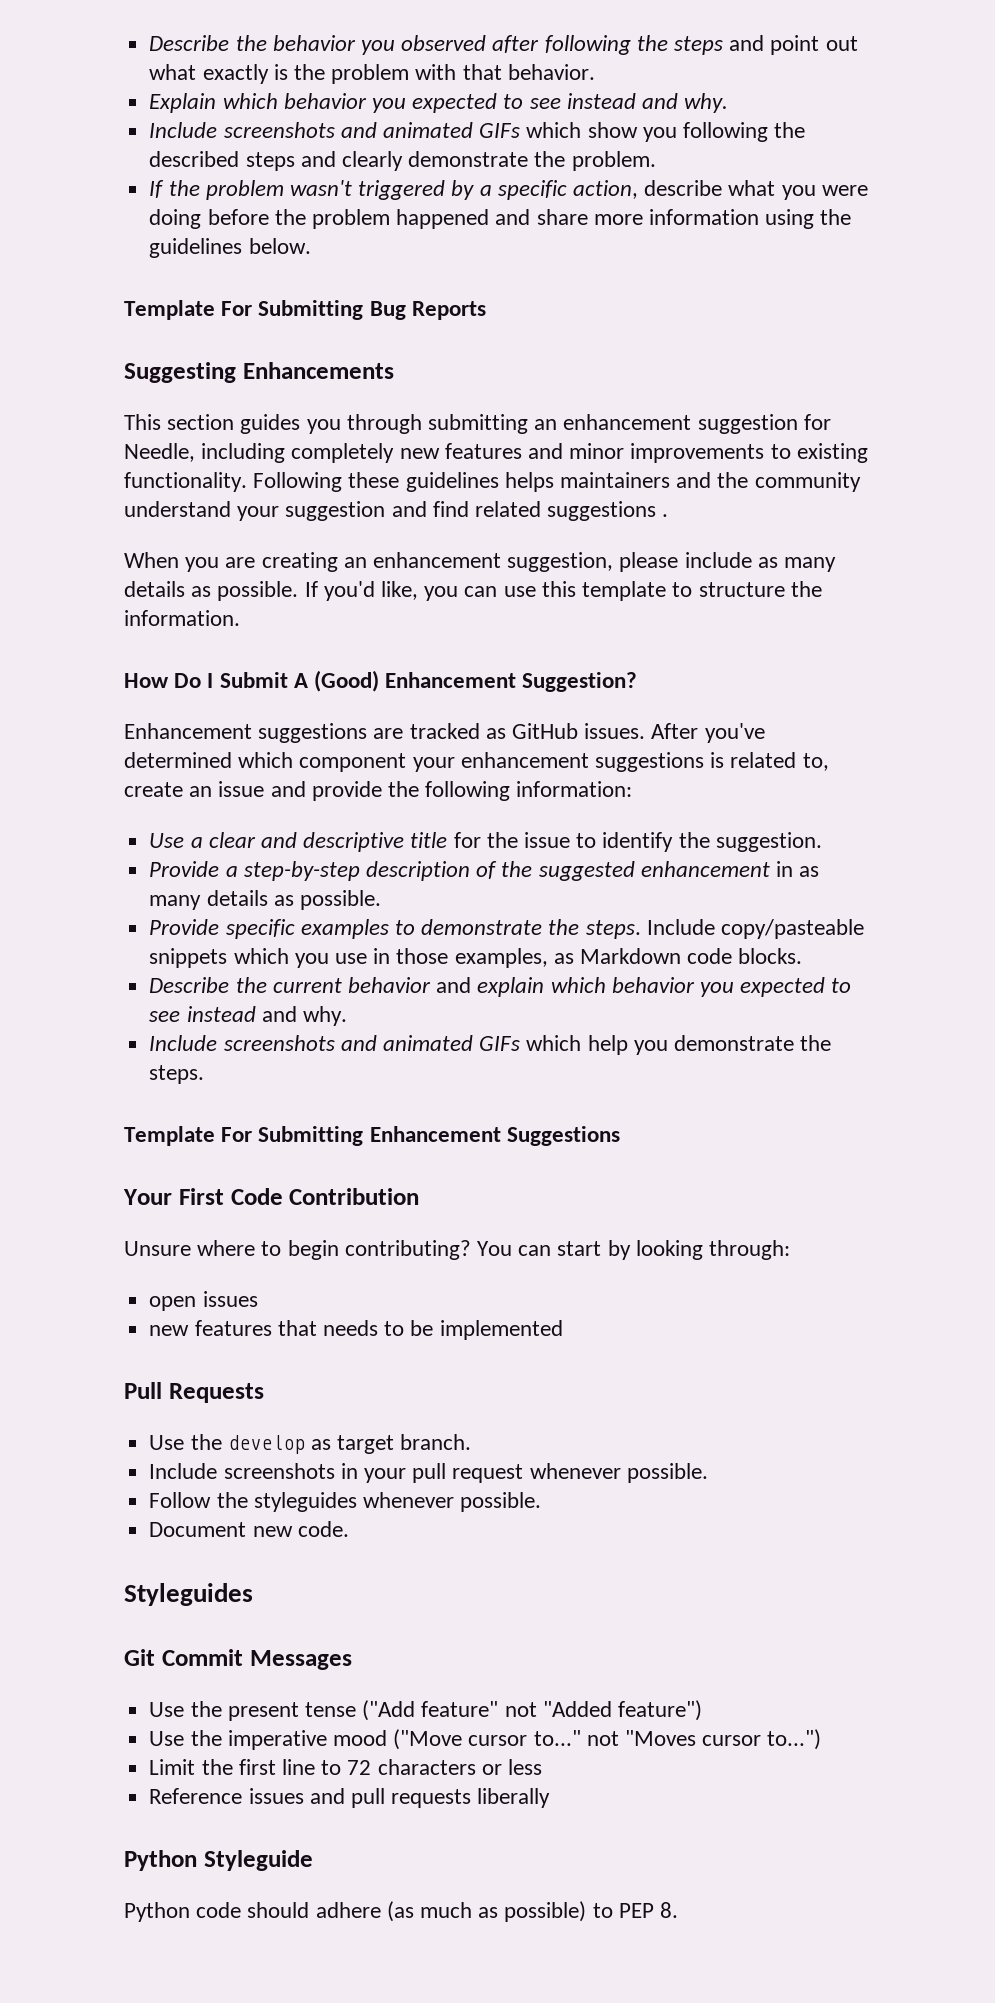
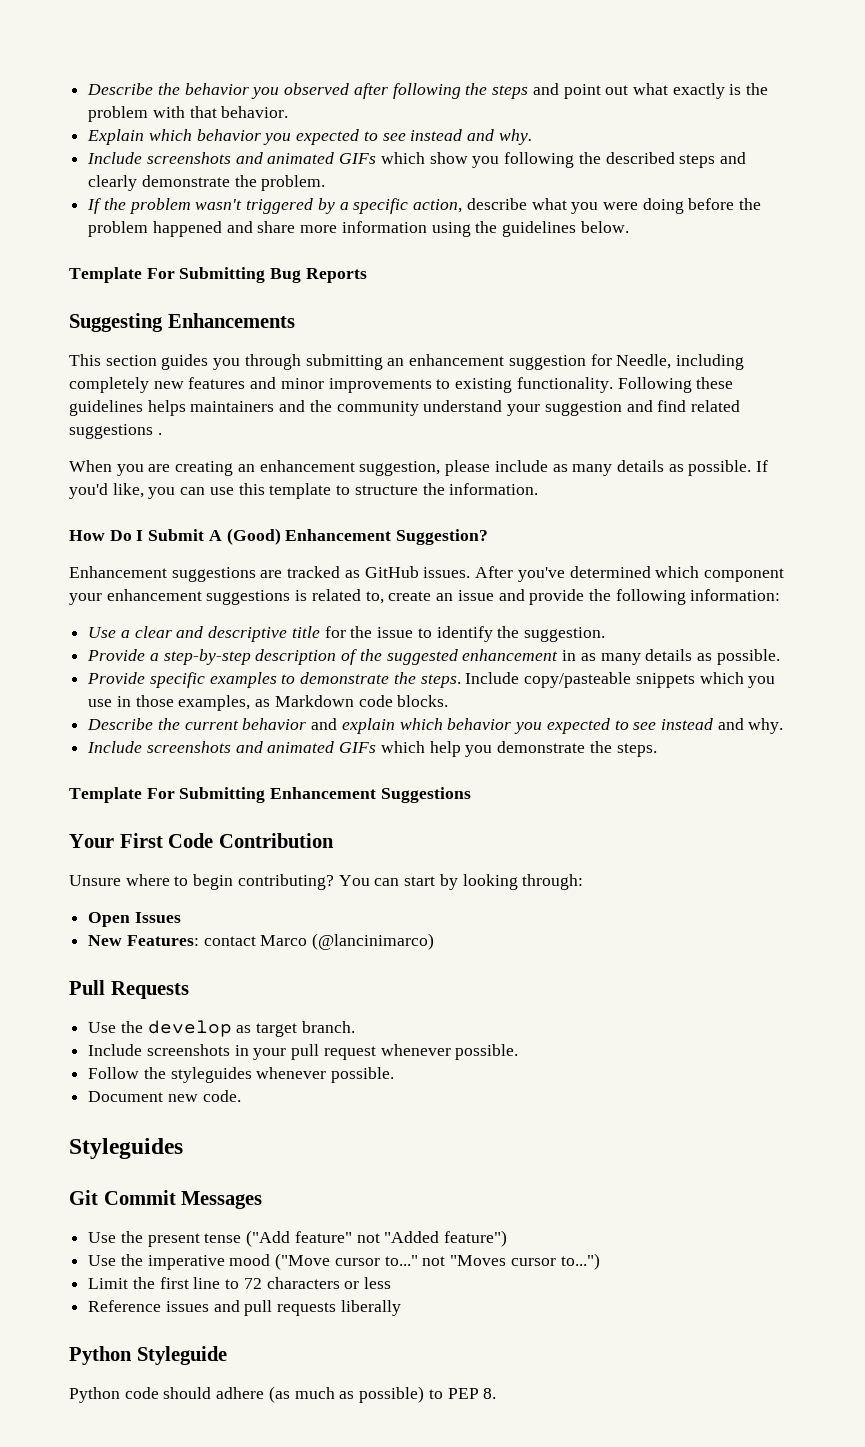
[149,1291,258,1311] [149,1320,563,1340] open issues // new features that needs to be implemented -> [88,912,181,927] [88,933,435,950] Open Issues // New Features: contact Marco (@lancinimarco)

